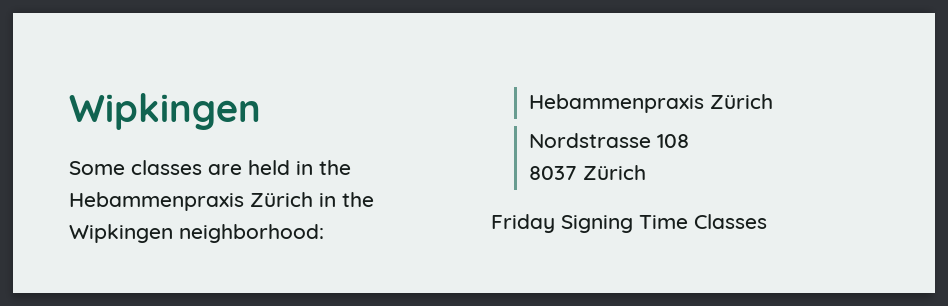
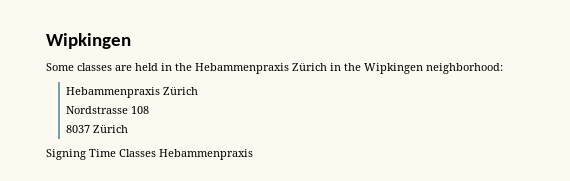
[491,214,555,233] Friday -> (128, 129) none
(767, 221) none -> [159,149,253,160] Hebammenpraxis

